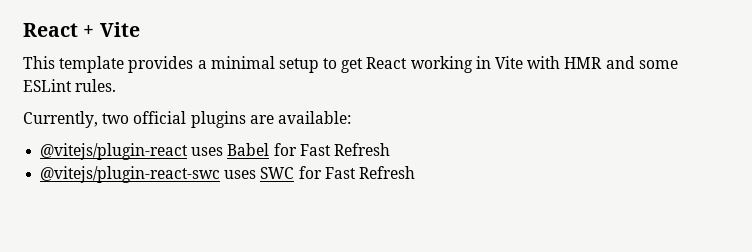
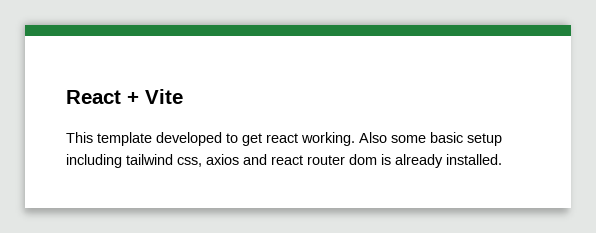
[128,56,678,73] [23,79,117,92] [23,111,351,128] [40,143,390,160] [40,166,415,183] provides a minimal setup to get React working in Vite with HMR and some ESLint rules. // Currently, two official plugins are available: // @vitejs/plugin-react uses Babel for Fast Refresh // @vitejs/plugin-react-swc uses SWC for Fast Refresh -> [156,132,502,146] [66,154,502,168] developed to get react working. Also some basic setup including tailwind css, axios and react router dom is already installed.

